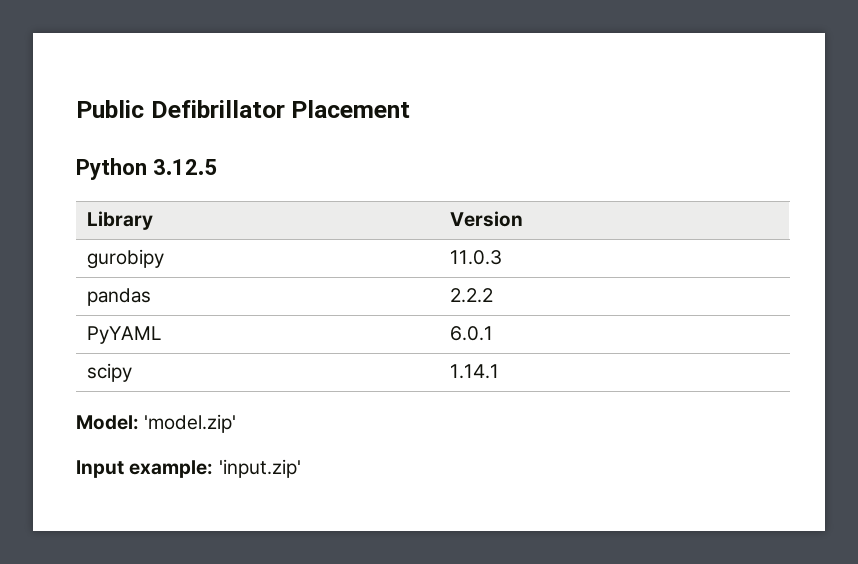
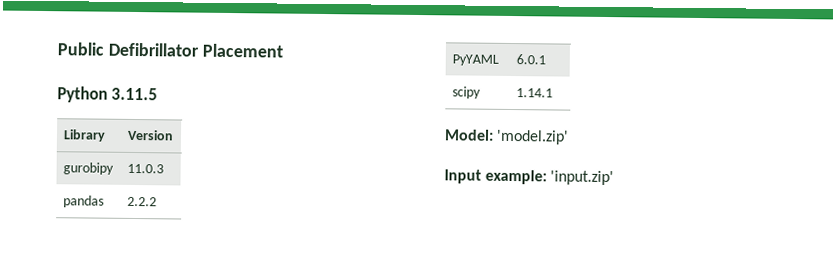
[153,159,217,175] 3.12.5 -> [111,87,159,101] 3.11.5

